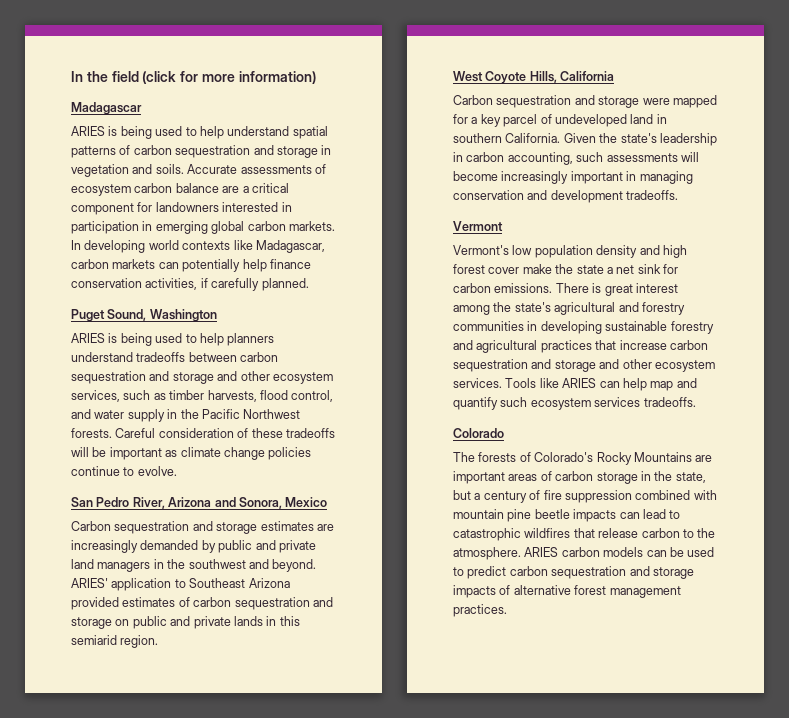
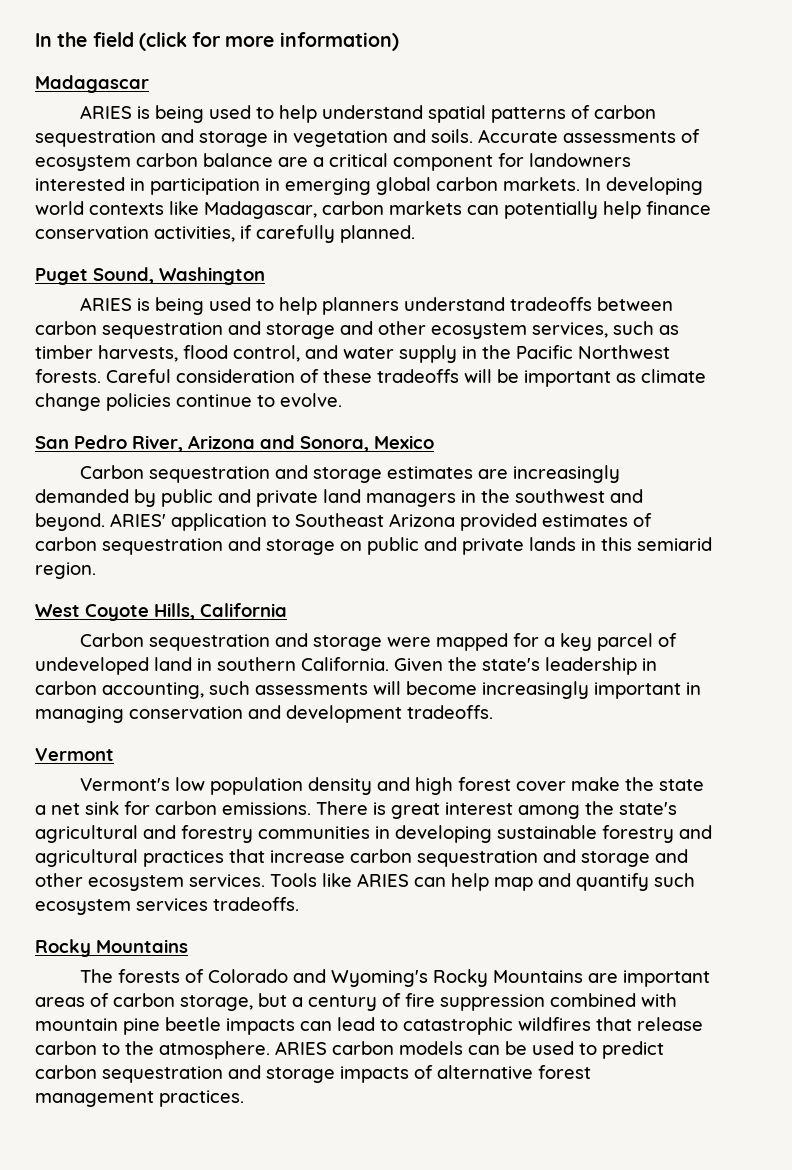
[453,428,504,438] Colorado -> [35,939,188,957] Rocky Mountains
[534,452,594,462] Colorado's -> [208,969,429,987] Colorado and Wyoming's
[596,471,706,484] storage in the state, -> [180,995,253,1011] storage,

